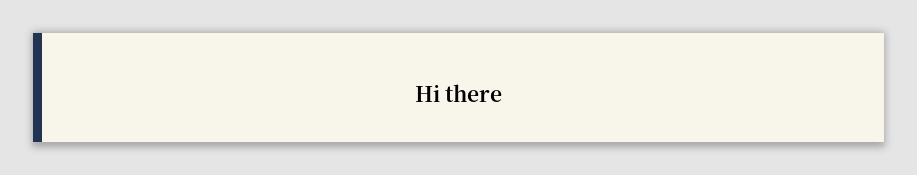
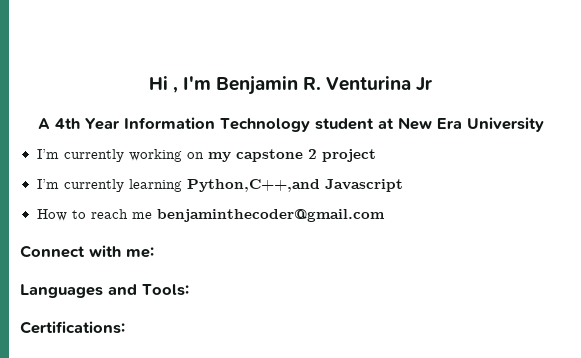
[445,84,503,102] there -> [172,76,433,95] [37,117,544,132] [36,149,376,162] [36,179,403,192] [36,209,385,222] [20,245,154,258] [20,284,189,298] [20,321,125,334] , I'm Benjamin R. Venturina Jr // A 4th Year Information Technology student at New Era University // I’m currently working on my capstone 2 project // I’m currently learning Python,C++,and Javascript // How to reach me benjaminthecoder@gmail.com // Connect with me: // Languages and Tools: // Certifications:

